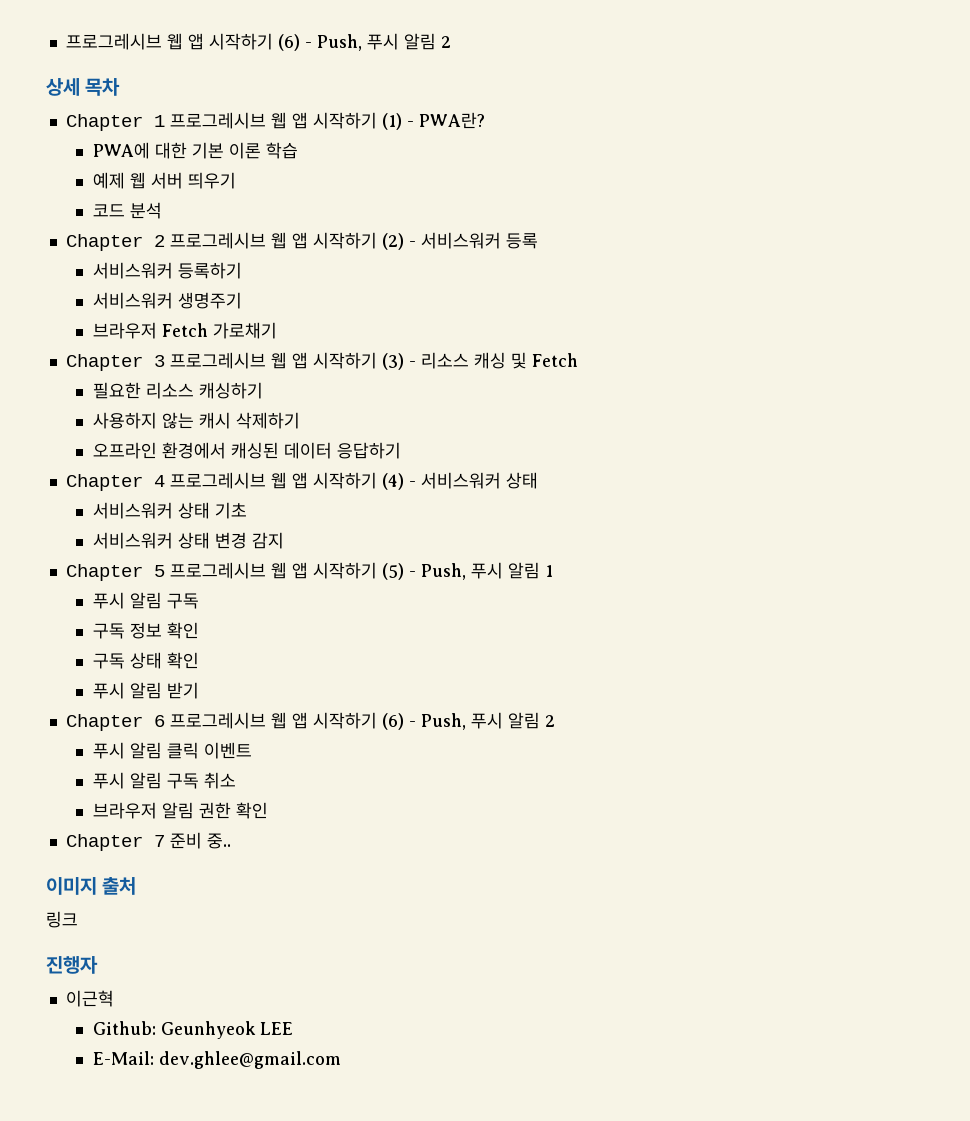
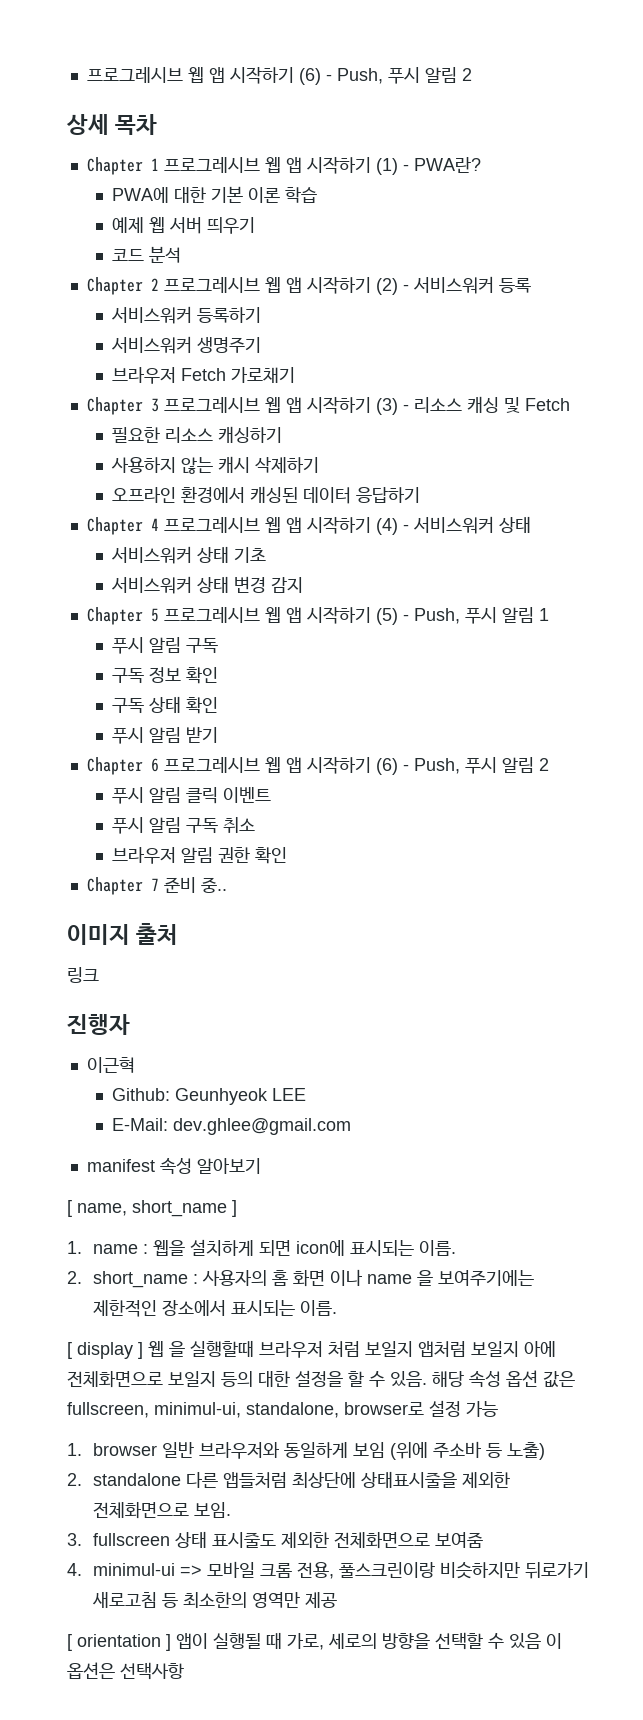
(341, 1060) none -> [86,1158,261,1175] [67,1200,237,1217] [67,1239,456,1256] [67,1269,534,1288] [92,1300,337,1317] [67,1340,556,1359] [67,1370,575,1388] [67,1400,498,1418] [67,1441,545,1460] [67,1471,510,1488] [92,1501,231,1519] [67,1531,483,1549] [67,1561,589,1579] [91,1592,337,1608] [67,1632,562,1651] [67,1662,184,1680] // manifest 속성 알아보기 // [ name, short_name ] // 1. name : 웹을 설치하게 되면 icon에 표시되는 이름. // 2. short_name : 사용자의 홈 화면 이나 name 을 보여주기에는 제한적인 장소에서 표시되는 이름. // [ display ] 웹 을 실행할때 브라우저 처럼 보일지 앱처럼 보일지 아에 전체화면으로 보일지 등의 대한 설정을 할 수 있음. 해당 속성 옵션 값은 fullscreen, minimul-ui, standalone, browser로 설정 가능 // 1. browser 일반 브라우저와 동일하게 보임 (위에 주소바 등 노출) // 2. standalone 다른 앱들처럼 최상단에 상태표시줄을 제외한 전체화면으로 보임. // 3. fullscreen 상태 표시줄도 제외한 전체화면으로 보여줌 // 4. minimul-ui => 모바일 크롬 전용, 풀스크린이랑 비슷하지만 뒤로가기 새로고침 등 최소한의 영역만 제공 // [ orientation ] 앱이 실행될 때 가로, 세로의 방향을 선택할 수 있음 이 옵션은 선택사항

